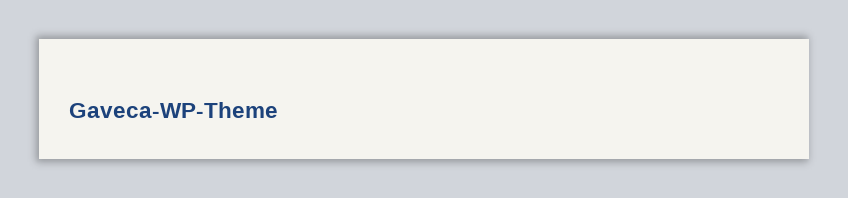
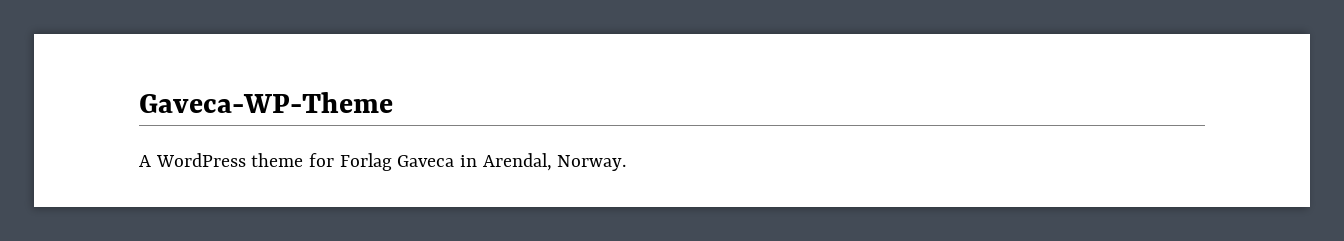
(278, 110) none -> [139,153,627,171] // A WordPress theme for Forlag Gaveca in Arendal, Norway.

